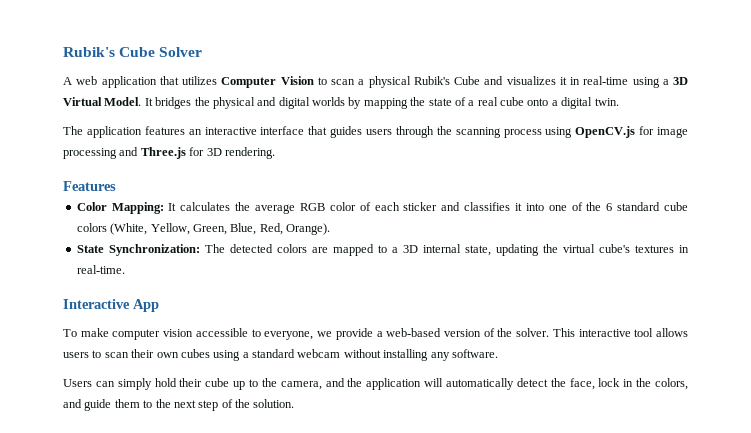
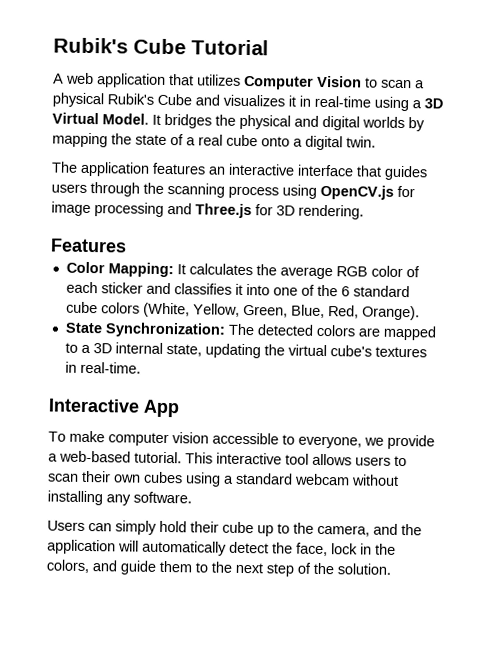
[63,47,203,57] Rubik's Cube Solver -> [53,37,269,56] Rubik's Cube Tutorial
[443,328,550,337] version of the solver. -> [134,451,182,464] tutorial.

